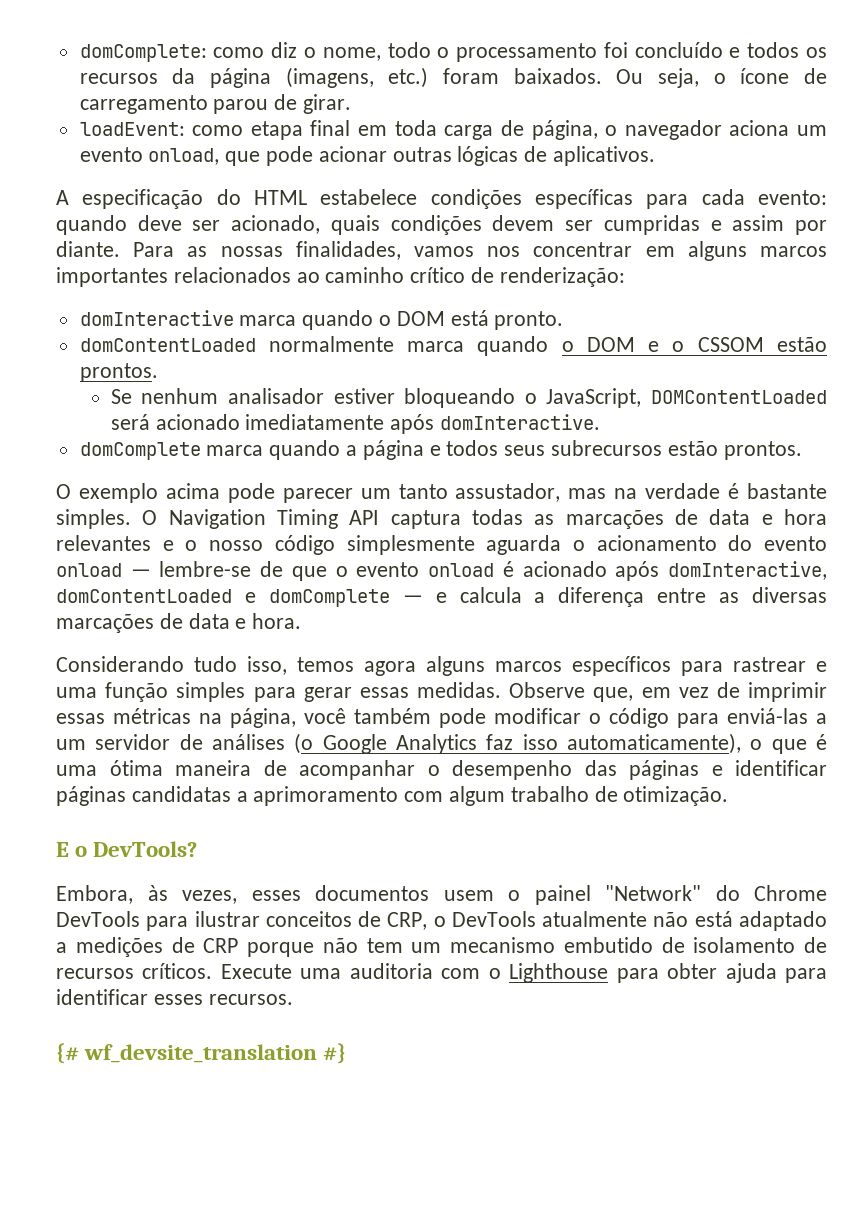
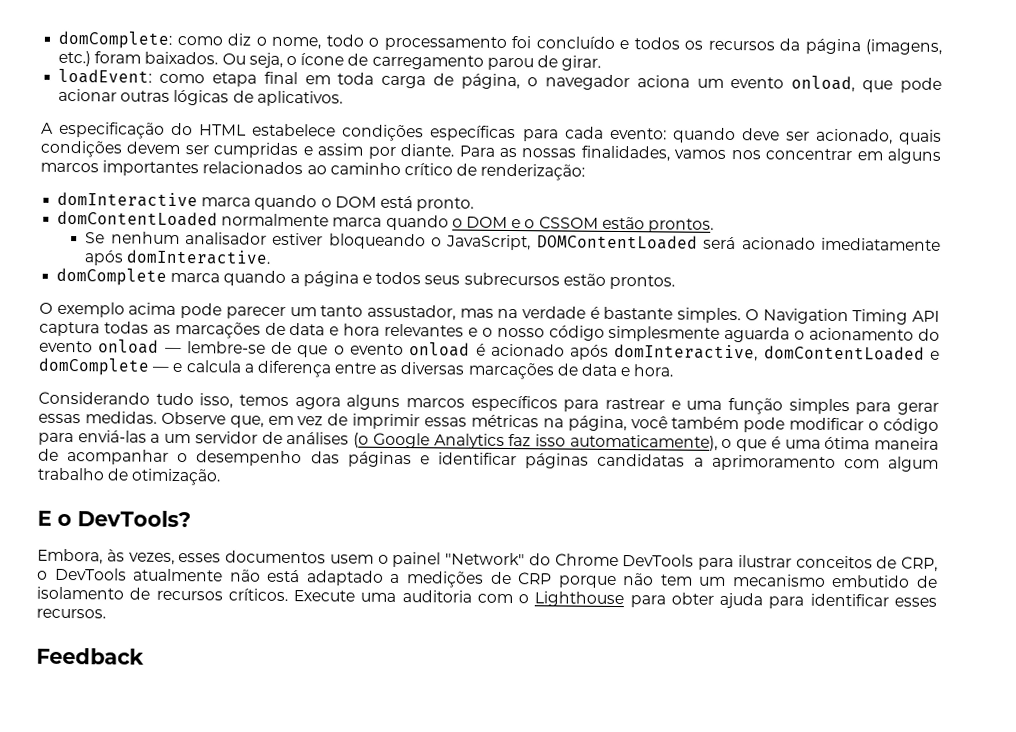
[56,1043,347,1064] {# wf_devsite_translation #} -> [36,647,144,665] Feedback

